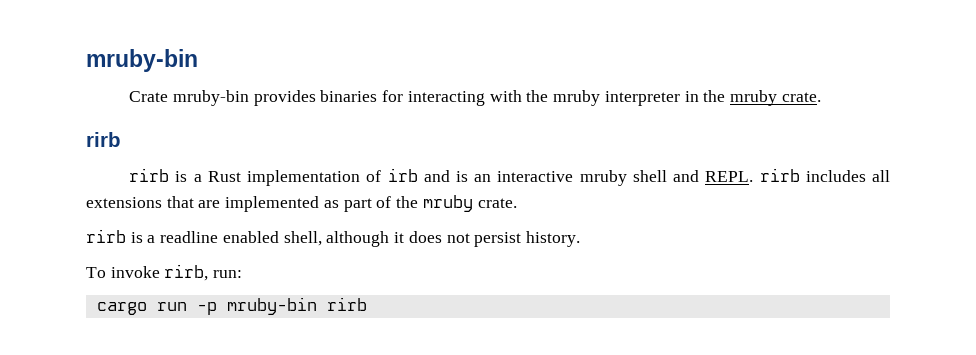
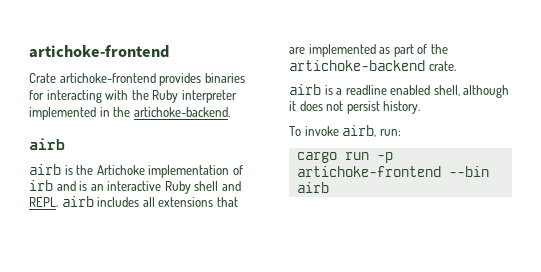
[86,49,198,72] mruby-bin -> [29,45,169,58] artichoke-frontend
[172,90,249,106] mruby-bin -> [59,73,156,83] artichoke-frontend
[553,90,821,106] [86,132,121,147] [129,168,241,182] mruby interpreter in the mruby crate. // rirb // rirb is a Rust -> [152,90,237,103] [29,107,230,120] [29,138,65,150] [29,164,145,175] Ruby interpreter implemented in the artichoke-backend. // airb // airb is the Artichoke
[579,170,627,186] mruby -> [164,181,191,194] Ruby
[759,168,800,182] rirb -> [61,196,94,207] airb
[422,195,517,212] [86,229,126,243] mruby crate. // rirb -> [289,60,456,71] [289,84,321,95] artichoke-backend crate. // airb
[164,264,209,281] rirb, -> [342,125,377,137] airb,
[226,297,367,315] mruby-bin rirb -> [296,166,489,177] [296,182,329,193] artichoke-frontend --bin airb

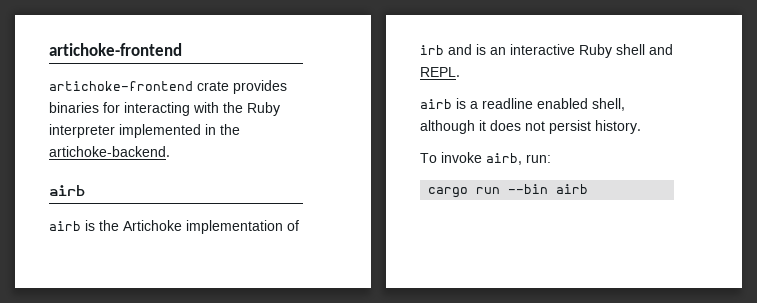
[29,73,156,83] Crate artichoke-frontend -> [49,81,229,91] artichoke-frontend crate
[61,196,238,207] [289,44,448,57] [289,60,456,71] airb includes all extensions that are implemented as part of the artichoke-backend crate. -> (460, 72) none
[376,152,393,163] [296,166,441,177] -p artichoke-frontend -> (501, 190) none

